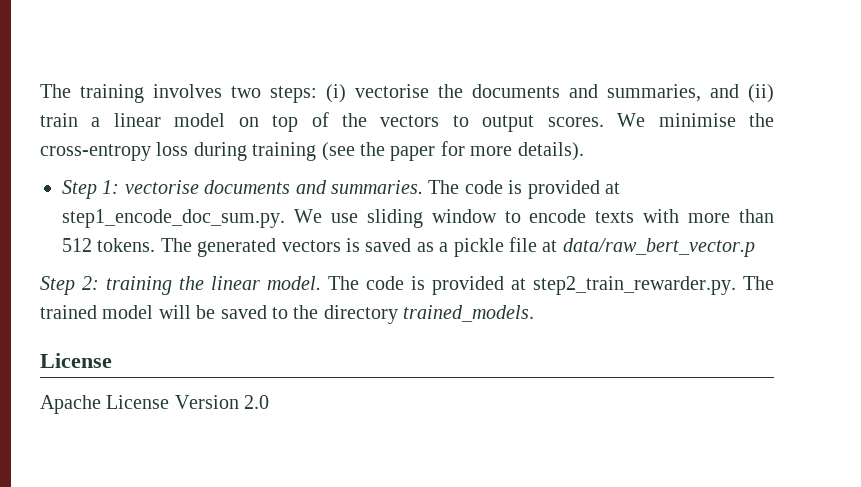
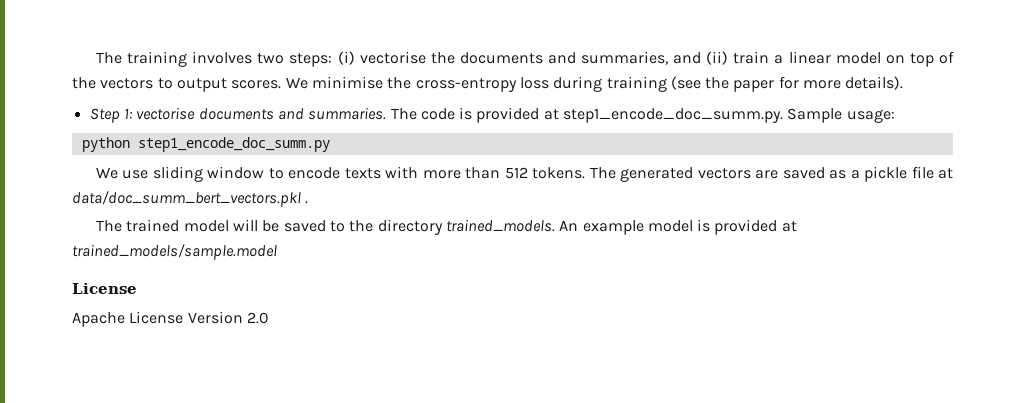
[62,209,285,228] step1_encode_doc_sum.py. -> [563,108,895,123] [81,137,330,152] step1_encode_doc_summ.py. Sample usage: // python step1_encode_doc_summ.py //
[346,238,360,252] is -> [755,170,779,179] are
[562,238,755,257] [40,276,736,295] data/raw_bert_vector.p // Step 2: training the linear model. The code is provided at step2_train_rewarder.py. -> [72,191,309,207] data/doc_summ_bert_vectors.pkl . //
(535, 313) none -> [559,219,797,235] [72,244,277,260] An example model is provided at trained_models/sample.model

